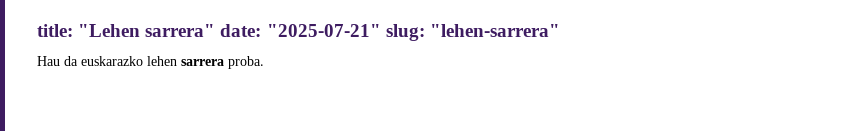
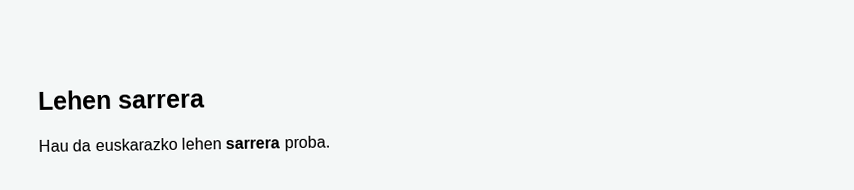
[37,24,560,41] title: "Lehen sarrera" date: "2025-07-21" slug: "lehen-sarrera" -> [37,89,206,110] Lehen sarrera

